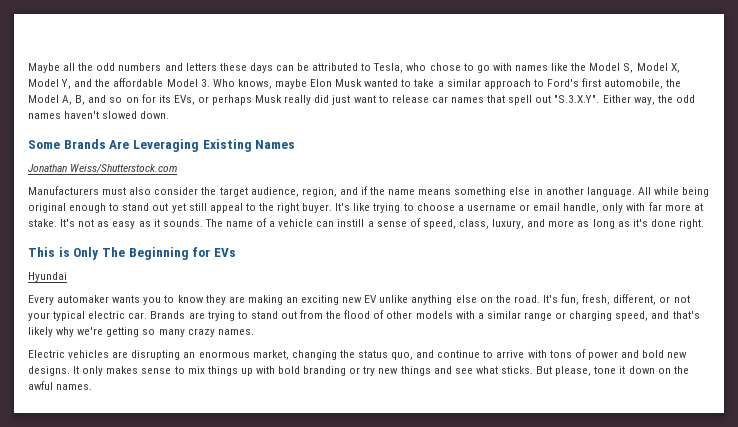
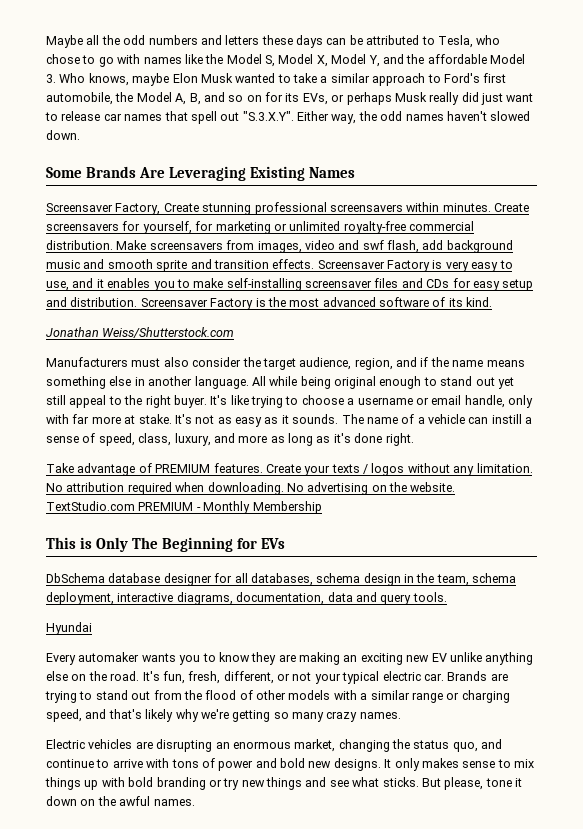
(296, 144) none -> [46,202,529,215] [46,221,474,234] [46,240,513,253] [46,259,513,272] [46,278,534,291] [46,297,493,310] // Screensaver Factory, Create stunning professional screensavers within minutes. Create screensavers for yourself, for marketing or unlimited royalty-free commercial distribution. Make screensavers from images, video and swf flash, add background music and smooth sprite and transition effects. Screensaver Factory is very easy to use, and it enables you to make self-installing screensaver files and CDs for easy setup and distribution. Screensaver Factory is the most advanced software of its kind.
(704, 224) none -> [46,463,533,476] [46,482,456,495] [46,501,322,514] // Take advantage of PREMIUM features. Create your texts / logos without any limitation. No attribution required when downloading. No advertising on the website. TextStudio.com PREMIUM - Monthly Membership
(236, 252) none -> [46,573,517,586] [46,592,447,605] // DbSchema database designer for all databases, schema design in the team, schema deployment, interactive diagrams, documentation, data and query tools.

